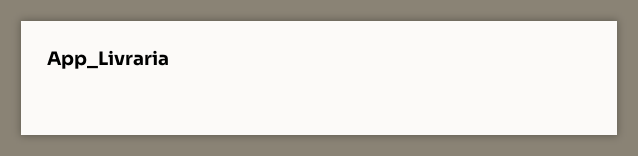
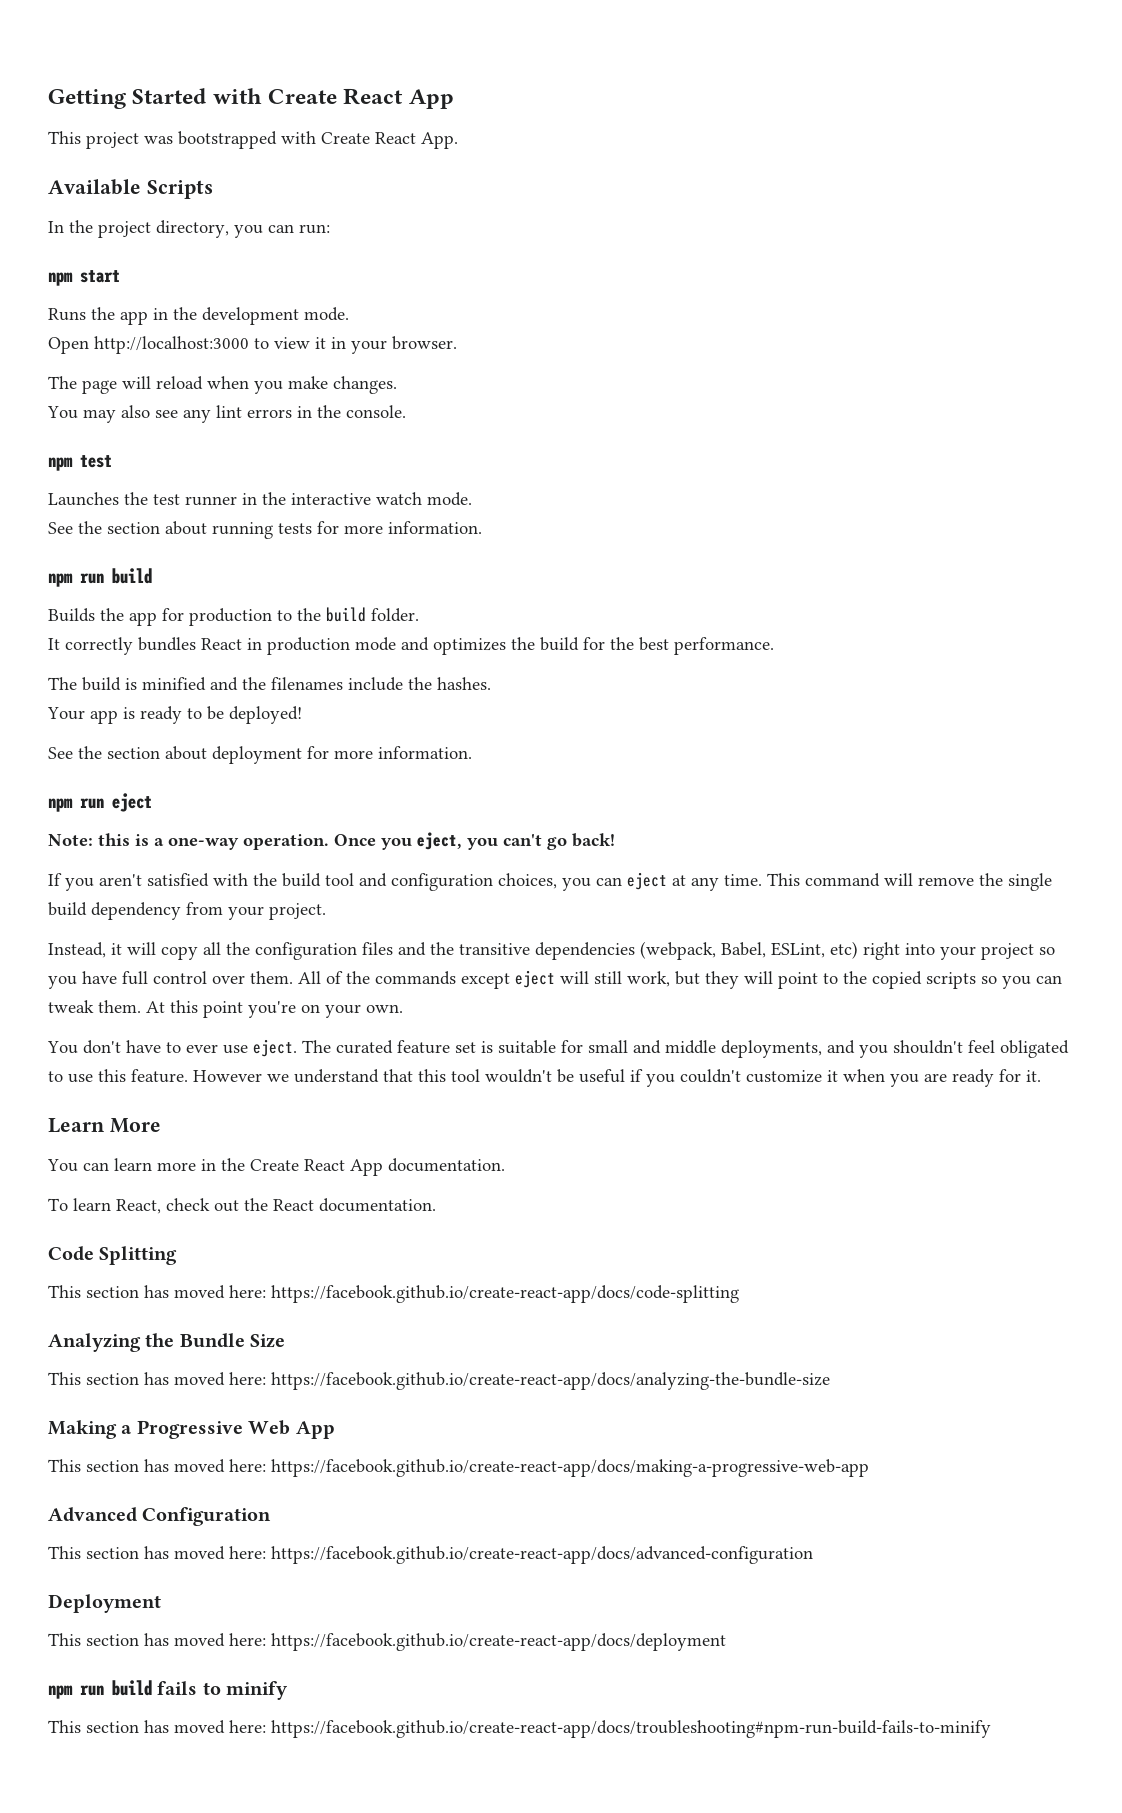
[47,50,169,69] App_Livraria -> [48,88,454,109] [48,131,458,149] [48,179,213,199] [48,220,330,238] [48,270,120,286] [48,307,349,325] [48,336,457,354] [48,376,397,394] [47,405,406,423] [48,455,112,471] [48,492,472,506] [48,521,482,539] [48,568,152,587] [48,607,419,626] [48,637,774,655] [48,677,491,691] [47,706,302,724] [48,746,472,764] [48,793,152,812] [48,832,615,850] [48,872,1052,891] [48,902,326,920] [48,941,1055,960] [48,970,1062,989] [48,1000,403,1018] [47,1039,1069,1058] [48,1069,1041,1087] [48,1118,161,1133] [47,1158,505,1176] [48,1198,436,1214] [48,1246,178,1265] [48,1285,739,1303] [48,1333,286,1352] [48,1372,830,1390] [48,1420,335,1439] [48,1459,869,1477] [48,1507,272,1526] [48,1546,813,1564] [48,1594,161,1613] [48,1633,726,1651] [48,1680,289,1700] [48,1720,991,1738] Getting Started with Create React App // This project was bootstrapped with Create React App. // Available Scripts // In the project directory, you can run: // npm start // Runs the app in the development mode. // Open http://localhost:3000 to view it in your browser. // The page will reload when you make changes. // You may also see any lint errors in the console. // npm test // Launches the test runner in the interactive watch mode. // See the section about running tests for more information. // npm run build // Builds the app for production to the build folder. // It correctly bundles React in production mode and optimizes the build for the best performance. // The build is minified and the filenames include the hashes. // Your app is ready to be deployed! // See the section about deployment for more information. // npm run eject // Note: this is a one-way operation. Once you eject, you can't go back! // If you aren't satisfied with the build tool and configuration choices, you can eject at any time. This command will remove the single build dependency from your project. // Instead, it will copy all the configuration files and the transitive dependencies (webpack, Babel, ESLint, etc) right into your project so you have full control over them. All of the commands except eject will still work, but they will point to the copied scripts so you can tweak them. At this point you're on your own. // You don't have to ever use eject. The curated feature set is suitable for small and middle deployments, and you shouldn't feel obligated to use this feature. However we understand that this tool wouldn't be useful if you couldn't customize it when you are ready for it. // Learn More // You can learn more in the Create React App documentation. // To learn React, check out the React documentation. // Code Splitting // This section has moved here: https://facebook.github.io/create-react-app/docs/code-splitting // Analyzing the Bundle Size // This section has moved here: https://facebook.github.io/create-react-app/docs/analyzing-the-bundle-size // Making a Progressive Web App // This section has moved here: https://facebook.github.io/create-react-app/docs/making-a-progressive-web-app // Advanced Configuration // This section has moved here: https://facebook.github.io/create-react-app/docs/advanced-configuration // Deployment // This section has moved here: https://facebook.github.io/create-react-app/docs/deployment // npm run build fails to minify // This section has moved here: https://facebook.github.io/create-react-app/docs/troubleshooting#npm-run-build-fails-to-minify

